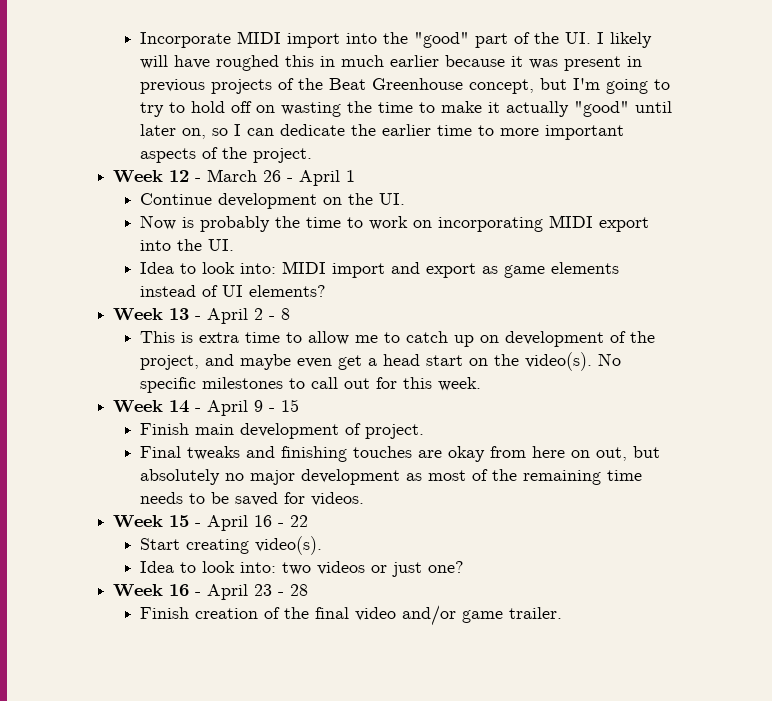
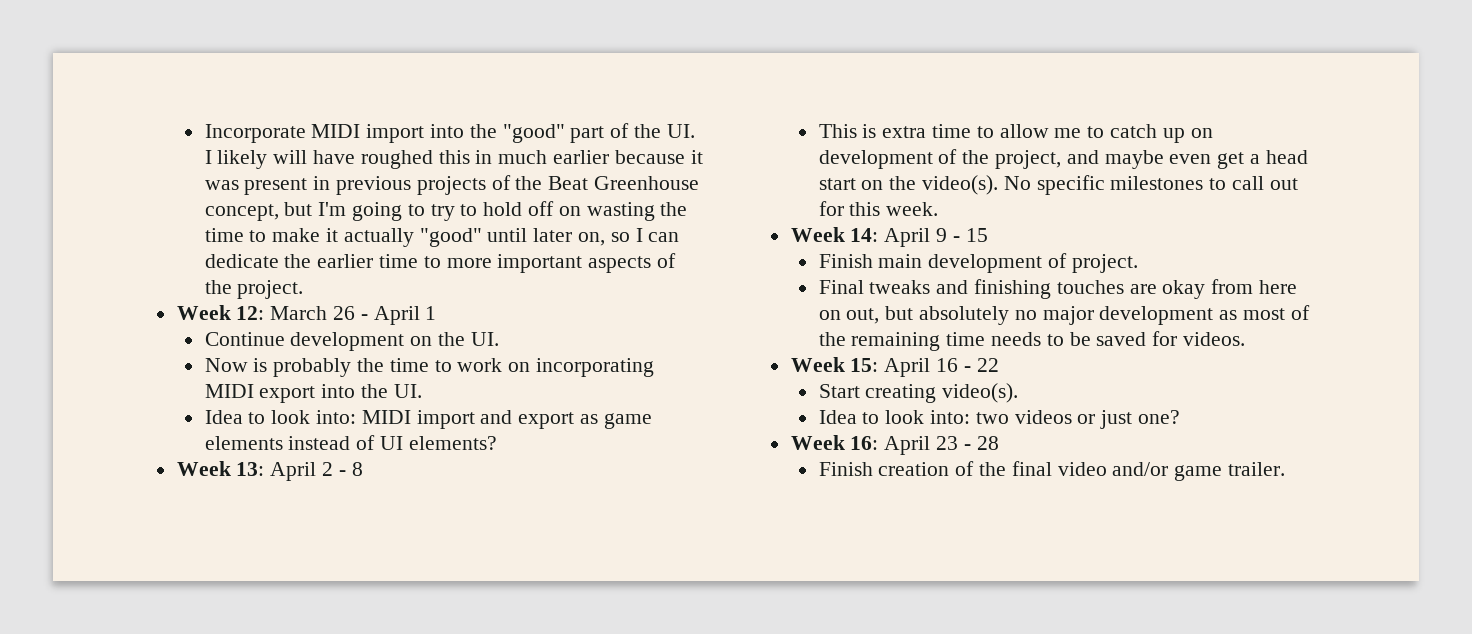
[169,170,202,182] 12 - -> [236,306,265,320] 12:
[169,308,202,320] 13 - -> [236,462,265,476] 13:
[169,400,202,413] 14 - -> [850,228,879,242] 14:
[169,515,202,527] 15 - -> [850,358,879,372] 15:
[169,584,202,596] 16 - -> [850,436,879,450] 16:

